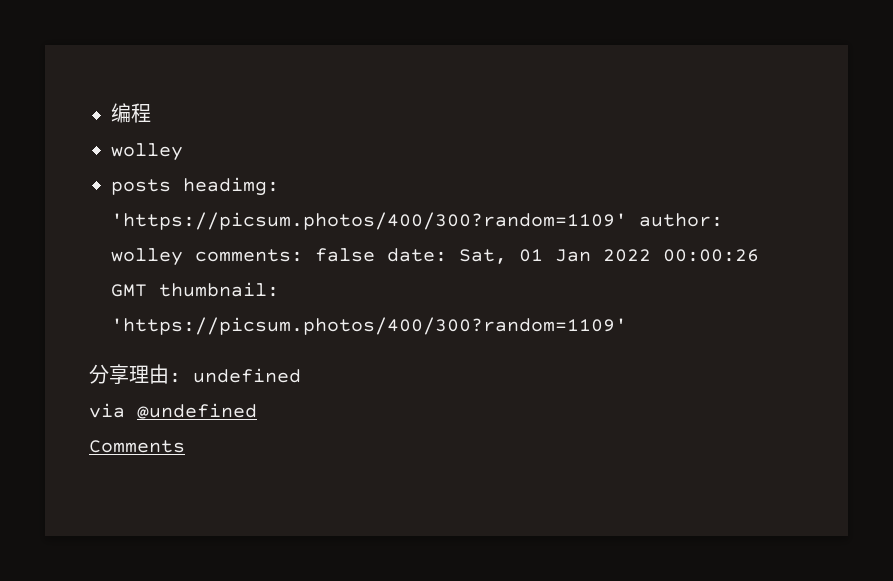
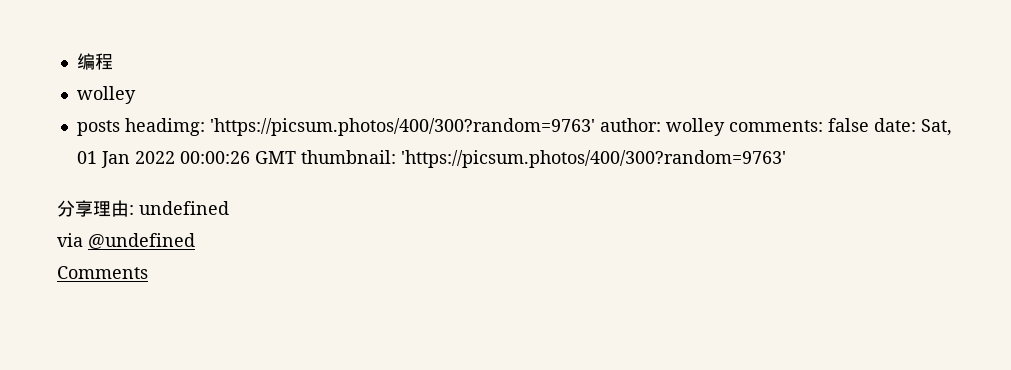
[111,212,627,230] 'https://picsum.photos/400/300?random=1109' -> [209,118,595,136] 'https://picsum.photos/400/300?random=9763'
[111,317,627,335] 'https://picsum.photos/400/300?random=1109' -> [400,150,786,168] 'https://picsum.photos/400/300?random=9763'

